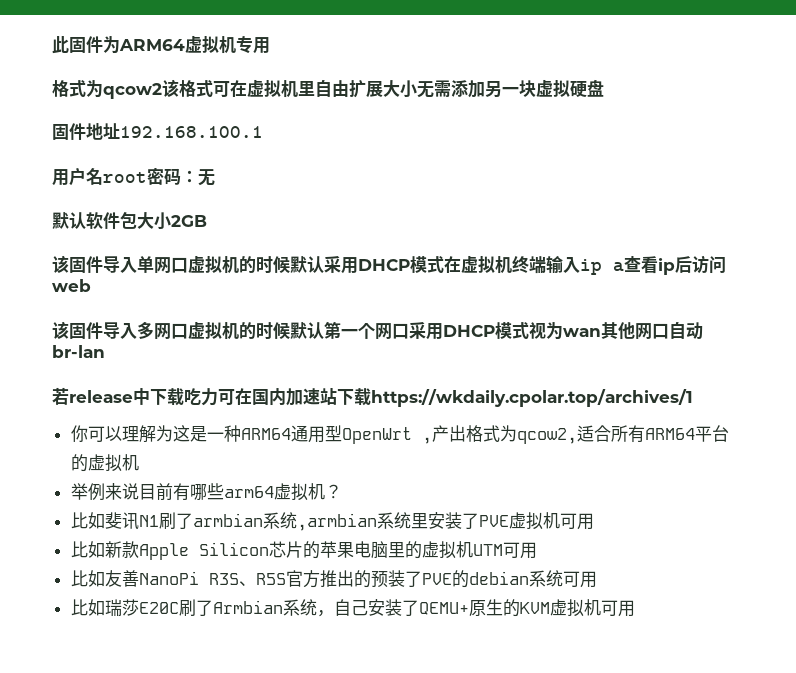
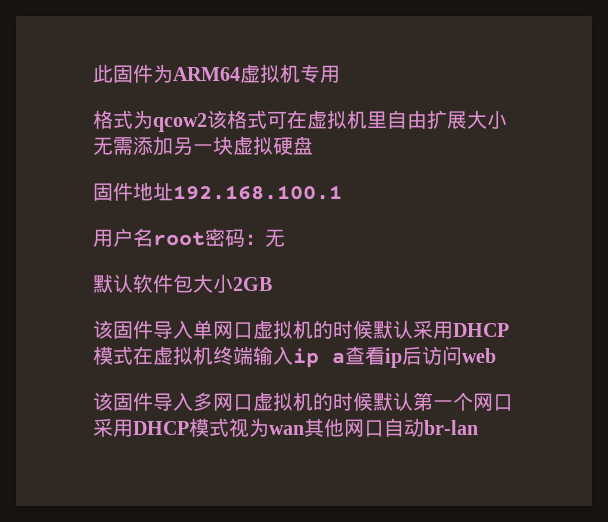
[52,387,693,407] [70,425,729,444] [70,454,139,472] [70,483,342,501] [70,512,594,531] [70,541,537,560] [70,570,597,588] [70,599,635,617] // 若release中下载吃力可在国内加速站下载https://wkdaily.cpolar.top/archives/1 // 你可以理解为这是一种ARM64通用型OpenWrt ,产出格式为qcow2,适合所有ARM64平台的虚拟机 // 举例来说目前有哪些arm64虚拟机？ // 比如斐讯N1刷了armbian系统,armbian系统里安装了PVE虚拟机可用 // 比如新款Apple Silicon芯片的苹果电脑里的虚拟机UTM可用 // 比如友善NanoPi R3S、R5S官方推出的预装了PVE的debian系统可用 // 比如瑞莎E20C刷了Armbian系统，自己安装了QEMU+原生的KVM虚拟机可用 -> (478, 427) none

